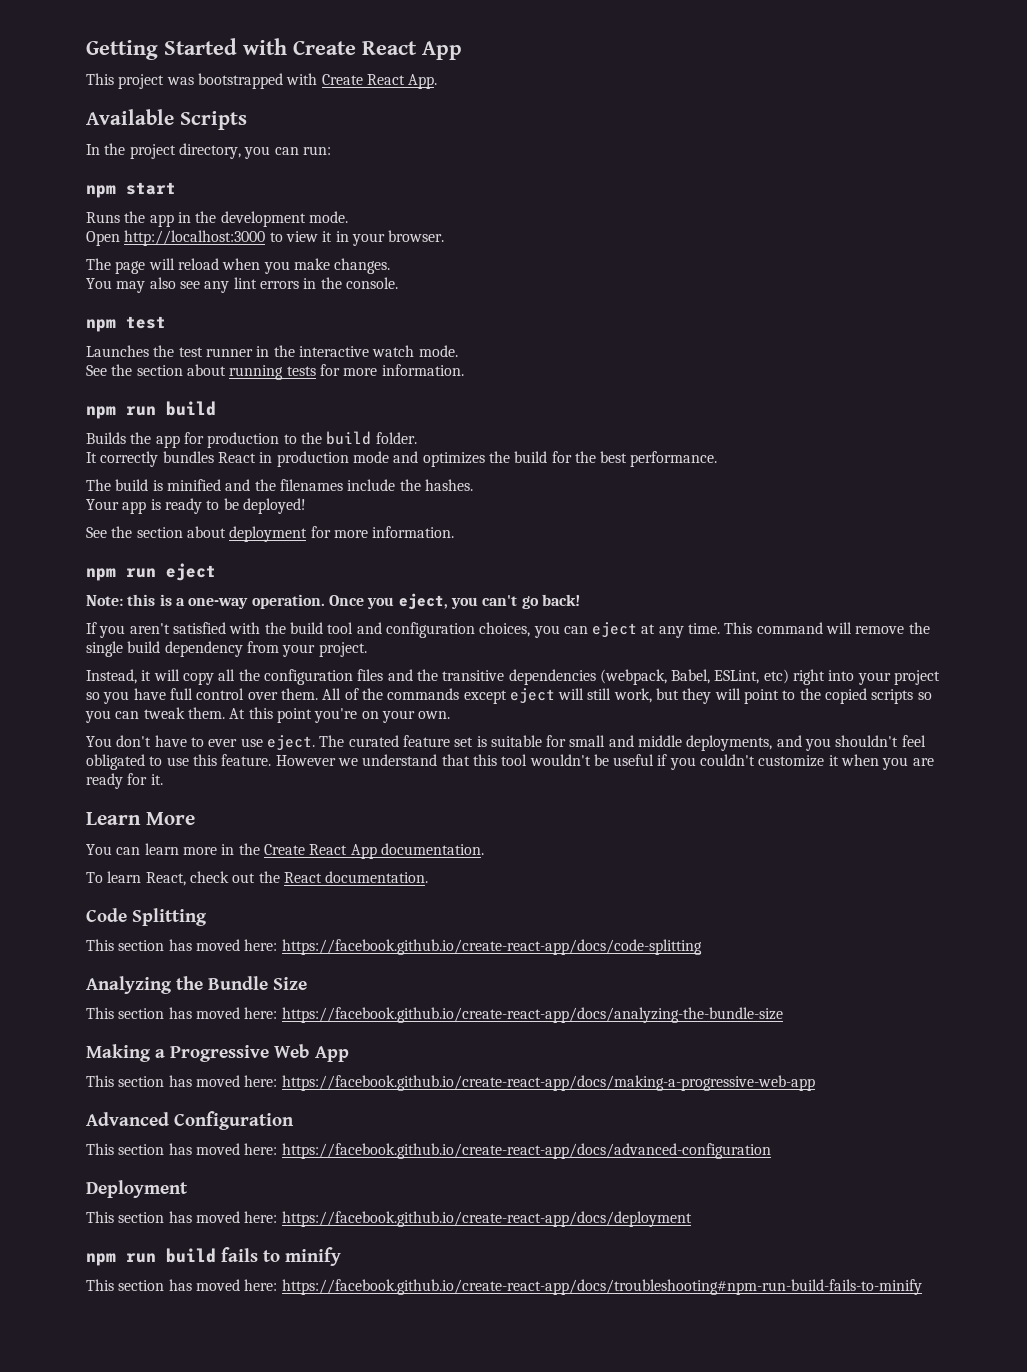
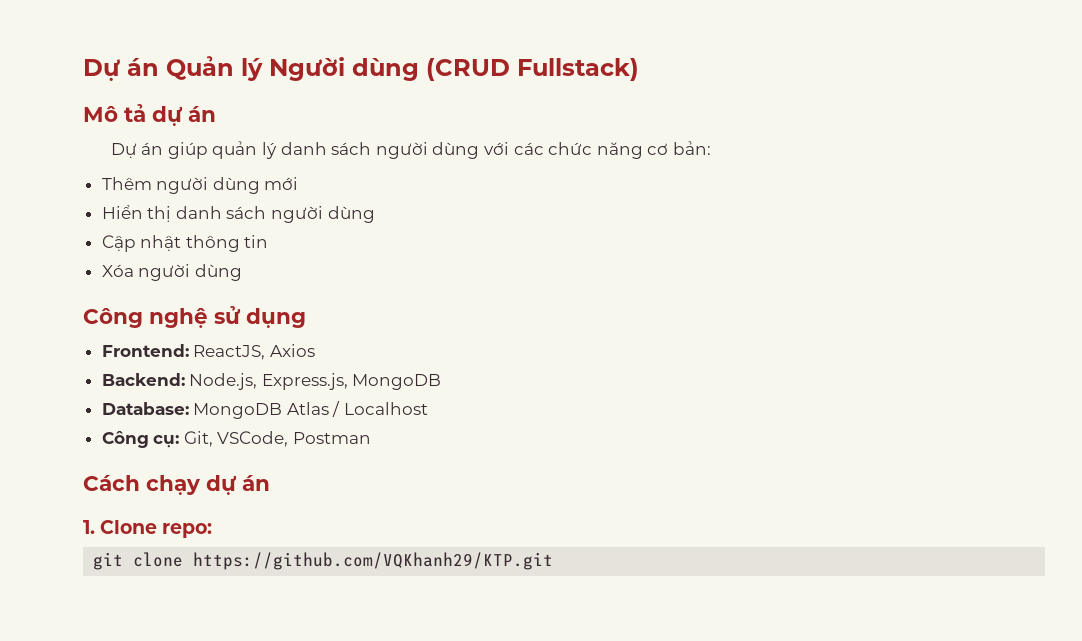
[86,38,462,60] [86,73,438,89] [86,109,247,130] [86,143,331,159] [86,182,176,198] [86,211,348,227] [86,230,445,246] [86,258,391,274] [86,277,398,293] [86,316,166,332] [86,345,458,357] [86,364,464,380] [86,401,216,419] [86,431,417,448] [86,451,718,467] [86,479,473,491] [86,498,306,514] [86,526,455,542] [86,563,216,581] [86,593,580,609] [86,622,930,638] [86,641,367,657] [86,669,941,685] [86,688,932,704] [85,707,451,723] [86,735,926,751] [86,754,934,770] [86,773,163,789] [86,812,195,825] [86,843,484,859] [86,871,429,886] [86,908,208,926] [86,939,702,955] [86,976,308,994] [86,1007,783,1023] [86,1044,349,1062] [86,1075,815,1091] [86,1111,295,1130] [86,1143,771,1159] [86,1180,188,1198] [86,1211,692,1227] [86,1247,342,1266] [86,1279,922,1295] Getting Started with Create React App // This project was bootstrapped with Create React App. // Available Scripts // In the project directory, you can run: // npm start // Runs the app in the development mode. // Open http://localhost:3000 to view it in your browser. // The page will reload when you make changes. // You may also see any lint errors in the console. // npm test // Launches the test runner in the interactive watch mode. // See the section about running tests for more information. // npm run build // Builds the app for production to the build folder. // It correctly bundles React in production mode and optimizes the build for the best performance. // The build is minified and the filenames include the hashes. // Your app is ready to be deployed! // See the section about deployment for more information. // npm run eject // Note: this is a one-way operation. Once you eject, you can't go back! // If you aren't satisfied with the build tool and configuration choices, you can eject at any time. This command will remove the single build dependency from your project. // Instead, it will copy all the configuration files and the transitive dependencies (webpack, Babel, ESLint, etc) right into your project so you have full control over them. All of the commands except eject will still work, but they will point to the copied scripts so you can tweak them. At this point you're on your own. // You don't have to ever use eject. The curated feature set is suitable for small and middle deployments, and you shouldn't feel obligated to use this feature. However we understand that this tool wouldn't be useful if you couldn't customize it when you are ready for it. // Learn More // You can learn more in the Create React App documentation. // To learn React, check out the React documentation. // Code Splitting // This section has moved here: https://facebook.github.io/create-react-app/docs/code-splitting // Analyzing the Bundle Size // This section has moved here: https://facebook.github.io/create-react-app/docs/analyzing-the-bundle-size // Making a Progressive Web App // This section has moved here: https://facebook.github.io/create-react-app/docs/making-a-progressive-web-app // Advanced Configuration // This section has moved here: https://facebook.github.io/create-react-app/docs/advanced-configuration // Deployment // This section has moved here: https://facebook.github.io/create-react-app/docs/deployment // npm run build fails to minify // This section has moved here: https://facebook.github.io/create-react-app/docs/troubleshooting#npm-run-build-fails-to-minify -> [83,56,639,81] [83,104,216,126] [110,141,711,159] [101,177,299,194] [101,205,375,223] [101,235,269,252] [101,264,242,281] [83,306,306,328] [101,344,315,360] [101,373,442,390] [101,401,429,419] [101,431,372,448] [83,475,270,495] [83,520,213,538] [93,552,554,570] Dự án Quản lý Người dùng (CRUD Fullstack) // Mô tả dự án // Dự án giúp quản lý danh sách người dùng với các chức năng cơ bản: // Thêm người dùng mới // Hiển thị danh sách người dùng // Cập nhật thông tin // Xóa người dùng // Công nghệ sử dụng // Frontend: ReactJS, Axios // Backend: Node.js, Express.js, MongoDB // Database: MongoDB Atlas / Localhost // Công cụ: Git, VSCode, Postman // Cách chạy dự án // 1. Clone repo: // git clone https://github.com/VQKhanh29/KTP.git

